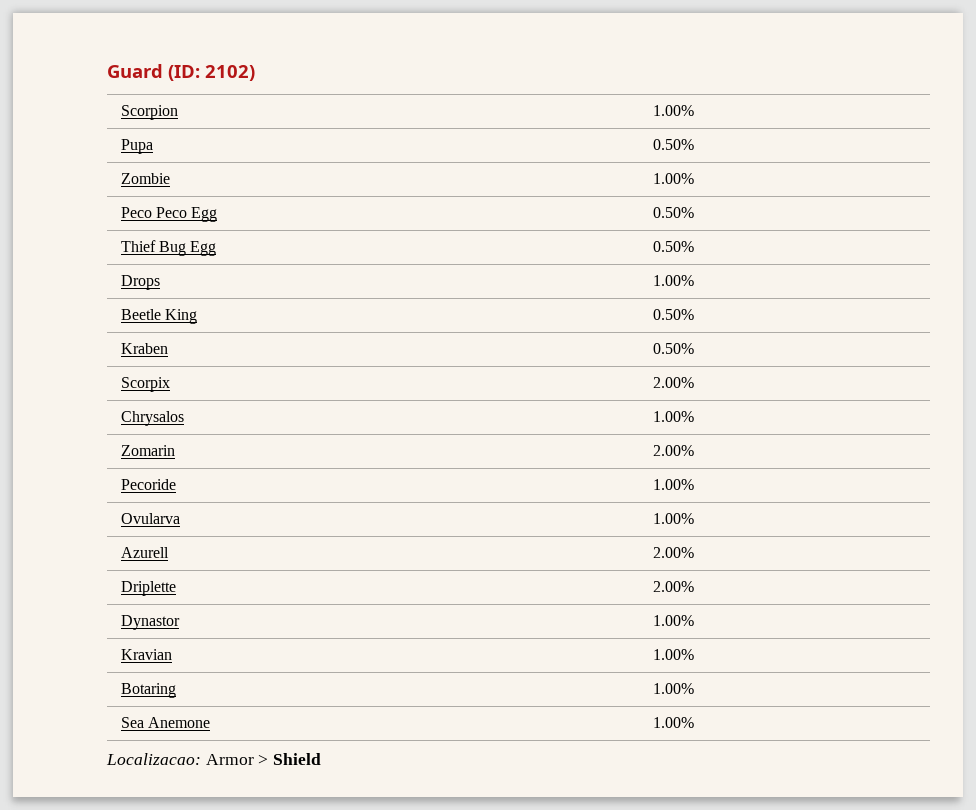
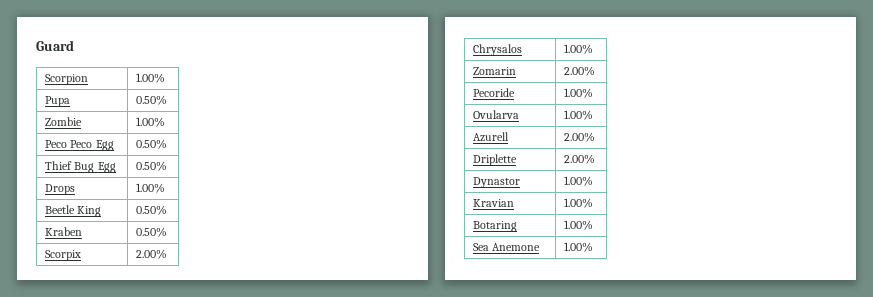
[168,65,255,81] (ID: 2102) -> (74, 45) none
[106,753,322,765] // Localizacao: Armor > Shield -> (594, 247) none

